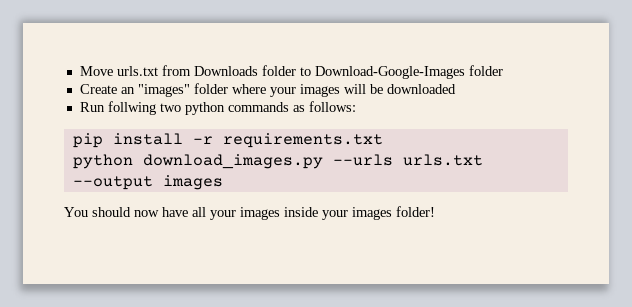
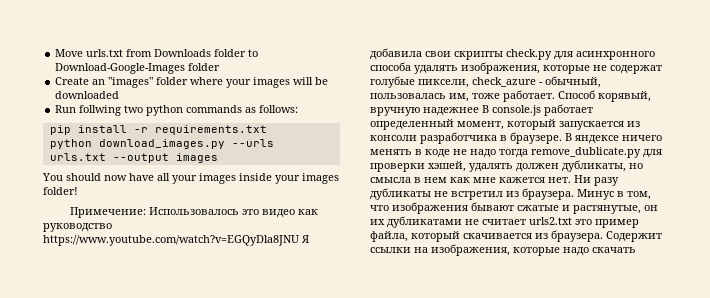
(435, 211) none -> [70,207,319,218] [43,223,112,232] [43,235,309,246] [370,48,655,60] [370,62,662,74] [370,76,601,88] [370,90,651,102] [370,104,593,116] [370,119,640,130] [370,132,662,144] [370,147,662,158] [370,160,643,172] [370,175,619,186] [370,188,651,200] [370,202,658,214] [370,216,639,228] [370,230,662,242] [370,244,636,256] // Примечение: Использовалось это видео как руководство https://www.youtube.com/watch?v=EGQyDla8JNU Я добавила свои скрипты check.py для асинхронного способа удалять изображения, которые не содержат голубые пиксели, check_azure - обычный, пользовалась им, тоже работает. Способ корявый, вручную надежнее В console.js работает определенный момент, который запускается из консоли разработчика в браузере. В яндексе ничего менять в коде не надо тогда remove_dublicate.py для проверки хэшей, удалять должен дубликаты, но смысла в нем как мне кажется нет. Ни разу дубликаты не встретил из браузера. Минус в том, что изображения бывают сжатые и растянутые, он их дубликатами не считает urls2.txt это пример файла, который скачивается из браузера. Содержит ссылки на изображения, которые надо скачать

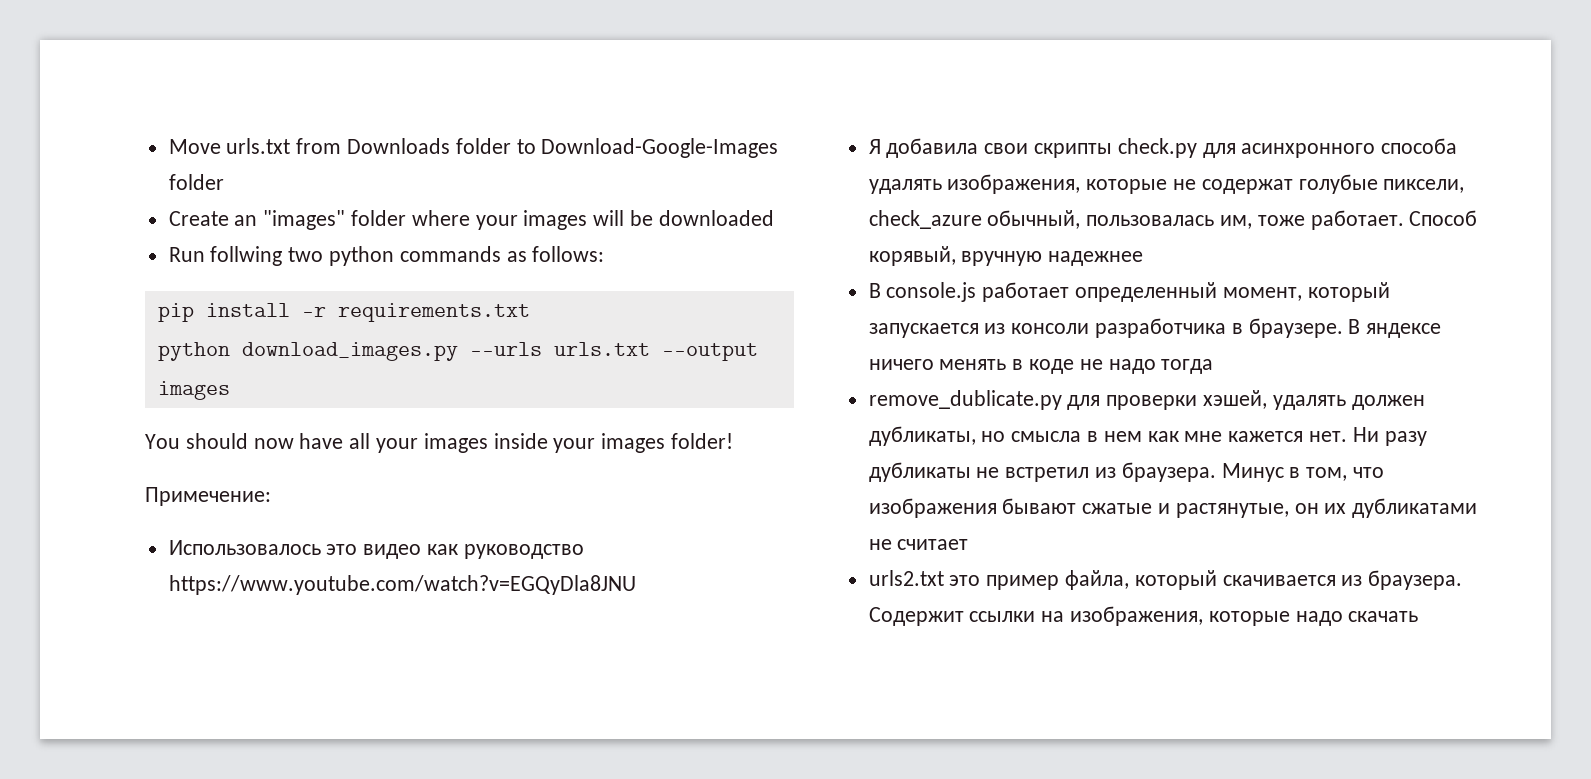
(147, 212) none -> (271, 496) //
(299, 240) none -> (636, 585) //
[539,82,543,85] - -> (982, 219) none
(479, 111) none -> (1144, 258) //
(528, 153) none -> (1214, 366) //
(526, 222) none -> (969, 544) //

